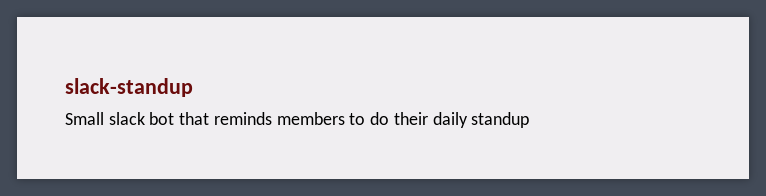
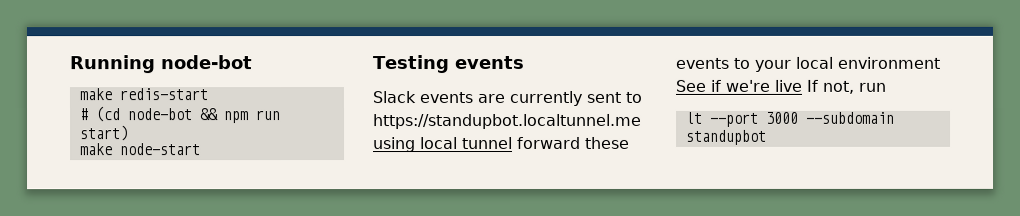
[65,78,193,97] [65,112,530,128] slack-standup // Small slack bot that reminds members to do their daily standup -> [69,55,252,74] [78,88,208,101] [79,106,281,124] [79,125,129,142] [79,143,201,156] [372,55,524,74] [372,90,642,107] [373,113,642,130] [373,136,630,153] [675,56,940,72] [675,79,886,94] [685,111,895,127] [685,129,767,145] Running node-bot // make redis-start // # (cd node-bot && npm run start) // make node-start // Testing events // Slack events are currently sent to https://standupbot.localtunnel.me using local tunnel forward these events to your local environment See if we're live If not, run // lt --port 3000 --subdomain standupbot

